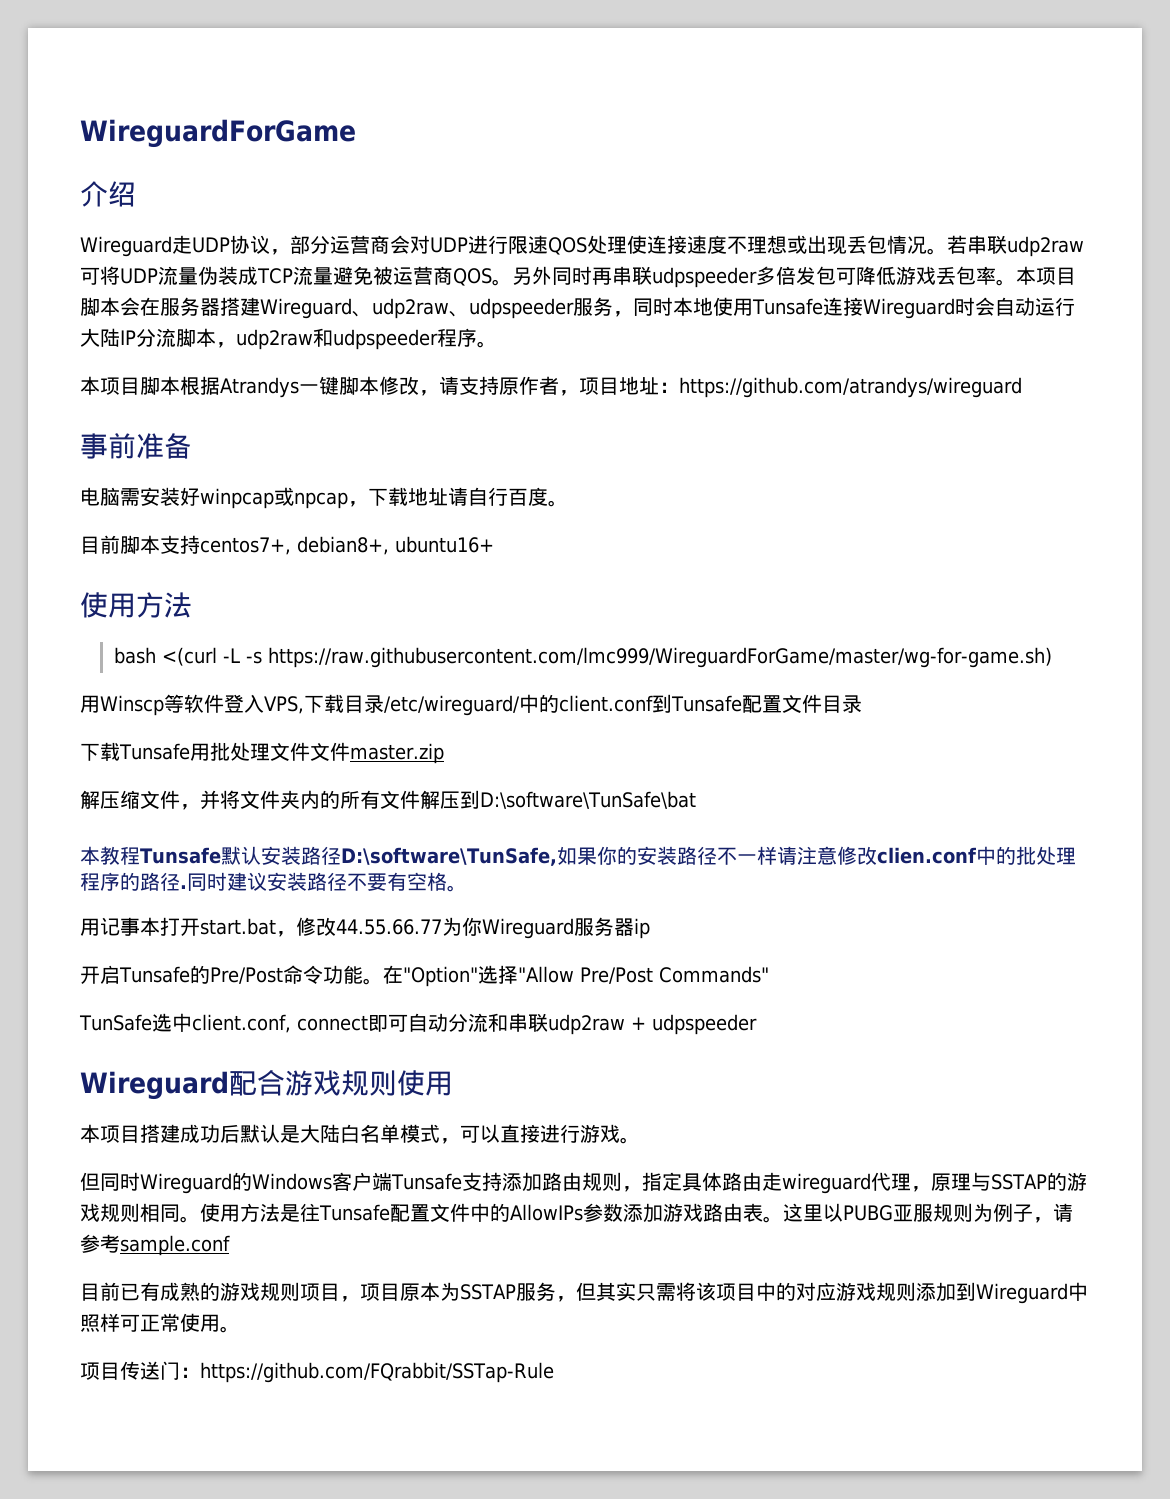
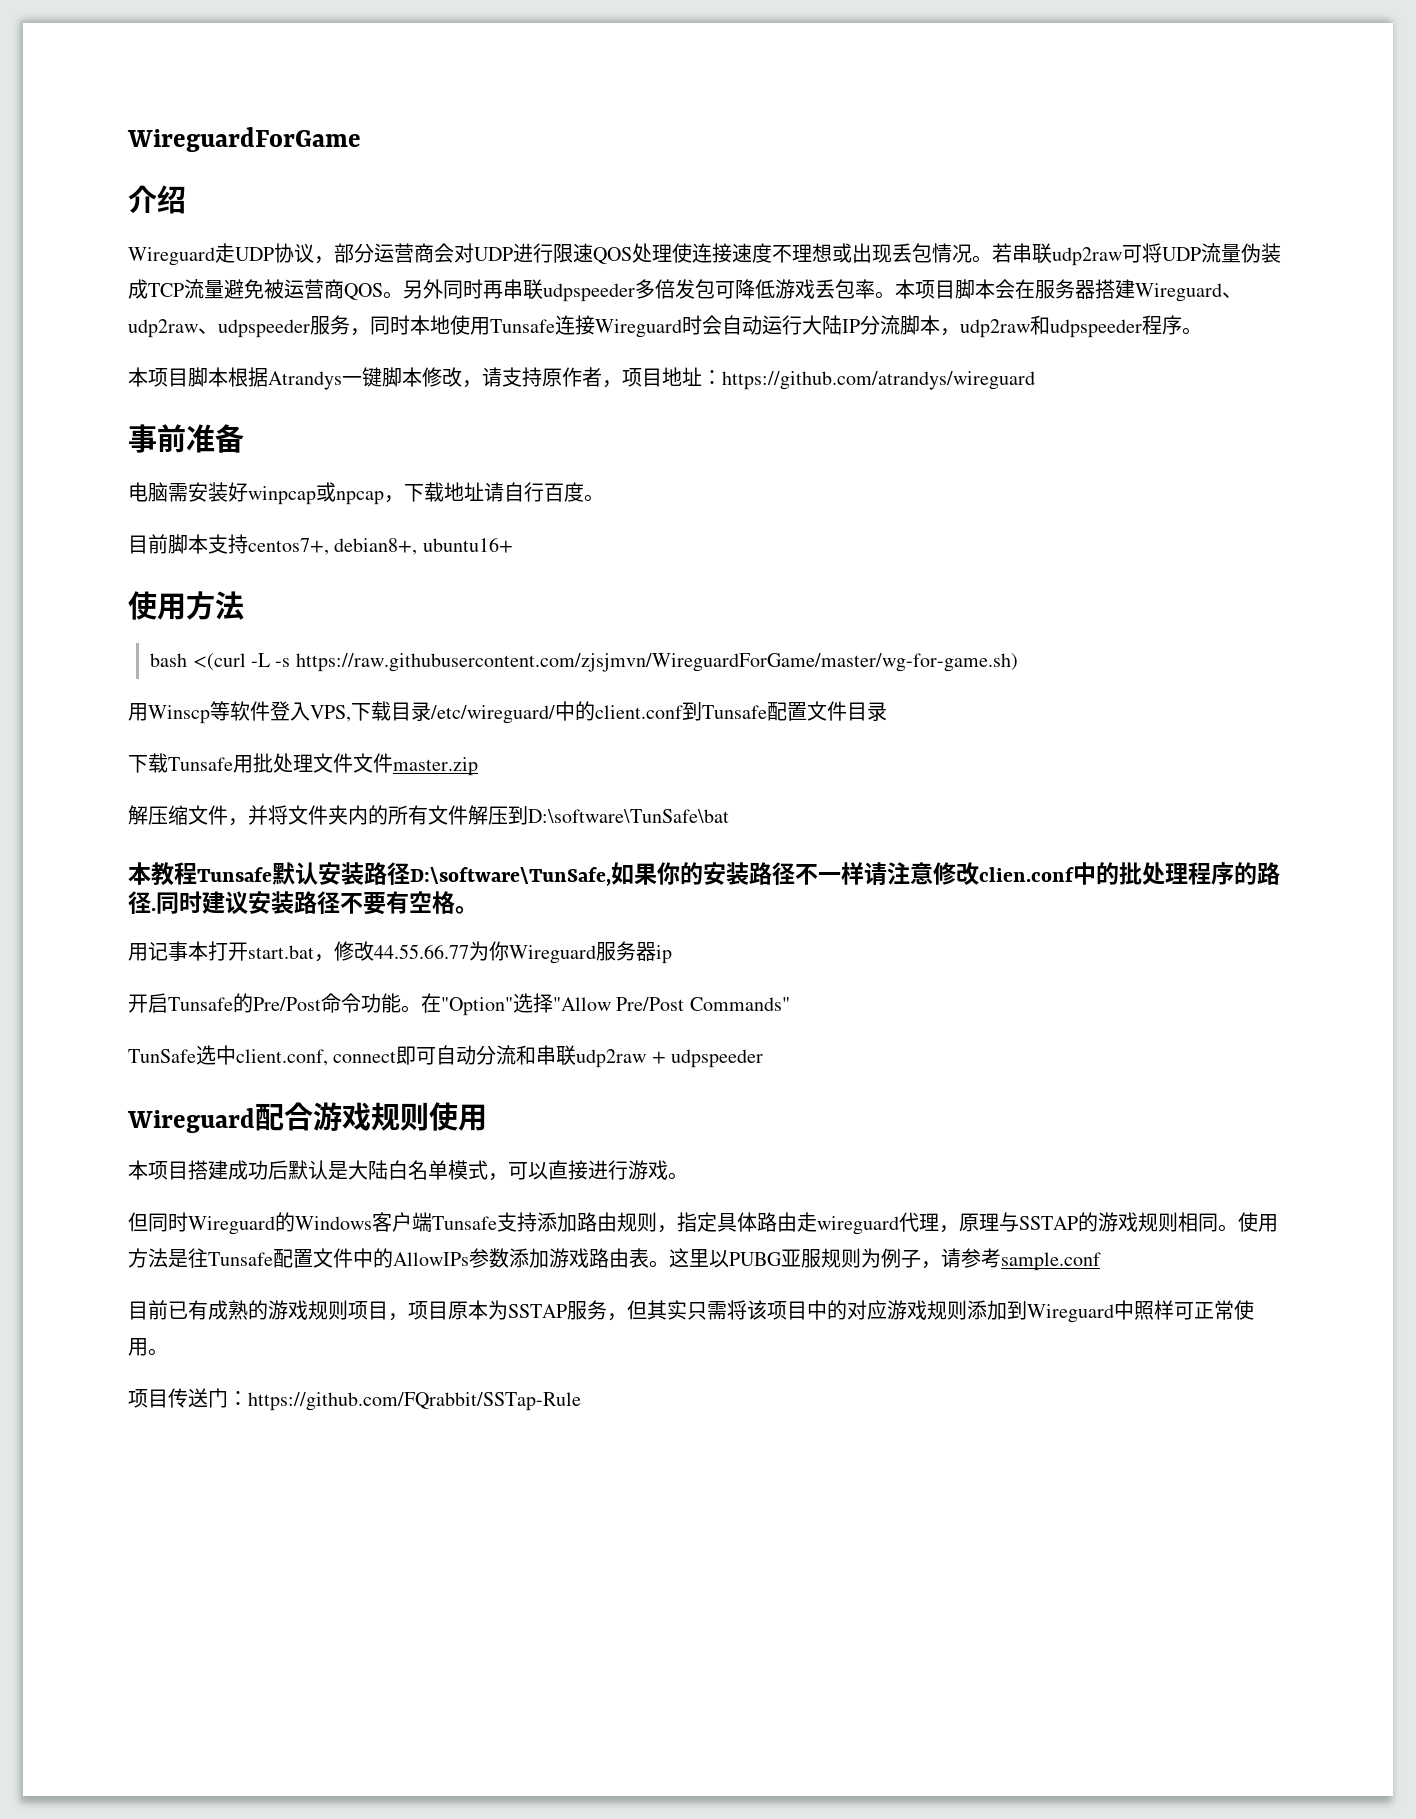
[267,647,1052,668] https://raw.githubusercontent.com/lmc999/WireguardForGame/master/wg-for-game.sh) -> [295,653,1018,672] https://raw.githubusercontent.com/zjsjmvn/WireguardForGame/master/wg-for-game.sh)

